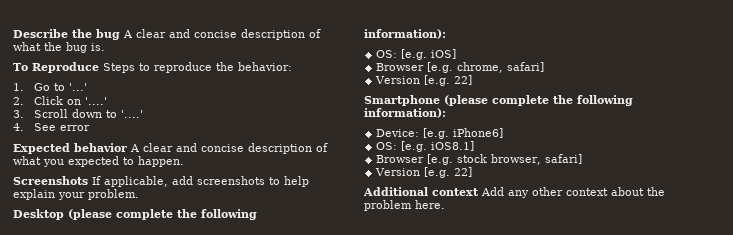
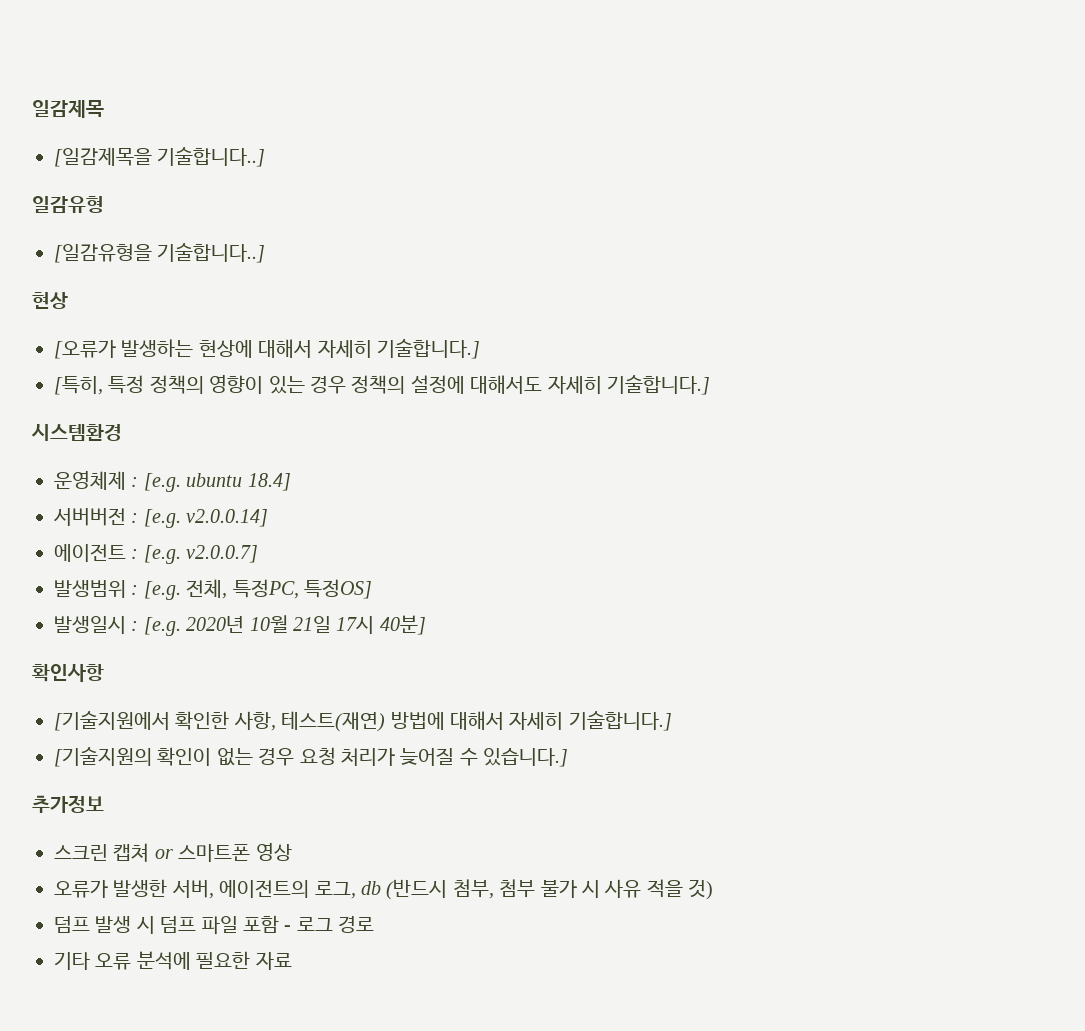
[13,29,321,40] [13,42,105,53] [13,62,292,73] [13,83,87,91] [13,96,107,105] [13,109,143,118] [13,123,90,131] [13,143,328,154] [13,156,184,167] [13,176,309,187] [13,189,139,200] [13,209,257,220] [364,29,446,39] [376,49,457,60] [376,62,545,73] [375,75,473,86] [364,95,633,106] [364,108,446,118] [376,128,504,139] [376,141,475,152] [376,154,583,165] [375,167,473,178] [363,187,665,198] [364,200,445,211] Describe the bug A clear and concise description of what the bug is. // To Reproduce Steps to reproduce the behavior: // 1. Go to '...' // 2. Click on '....' // 3. Scroll down to '....' // 4. See error // Expected behavior A clear and concise description of what you expected to happen. // Screenshots If applicable, add screenshots to help explain your problem. // Desktop (please complete the following information): // OS: [e.g. iOS] // Browser [e.g. chrome, safari] // Version [e.g. 22] // Smartphone (please complete the following information): // Device: [e.g. iPhone6] // OS: [e.g. iOS8.1] // Browser [e.g. stock browser, safari] // Version [e.g. 22] // Additional context Add any other context about the problem here. -> [32,100,104,118] [54,147,266,167] [32,196,104,213] [54,243,266,263] [32,292,68,309] [54,339,480,359] [54,374,710,395] [31,424,122,441] [54,470,291,492] [53,508,269,528] [54,544,259,564] [54,579,372,600] [54,615,426,636] [32,664,104,682] [54,711,672,732] [54,747,569,767] [32,795,104,813] [54,842,292,862] [54,879,714,900] [54,915,375,935] [54,951,292,970] 일감제목 // [일감제목을 기술합니다..] // 일감유형 // [일감유형을 기술합니다..] // 현상 // [오류가 발생하는 현상에 대해서 자세히 기술합니다.] // [특히, 특정 정책의 영향이 있는 경우 정책의 설정에 대해서도 자세히 기술합니다.] // 시스템환경 // 운영체제 : [e.g. ubuntu 18.4] // 서버버전 : [e.g. v2.0.0.14] // 에이전트 : [e.g. v2.0.0.7] // 발생범위 : [e.g. 전체, 특정PC, 특정OS] // 발생일시 : [e.g. 2020년 10월 21일 17시 40분] // 확인사항 // [기술지원에서 확인한 사항, 테스트(재연) 방법에 대해서 자세히 기술합니다.] // [기술지원의 확인이 없는 경우 요청 처리가 늦어질 수 있습니다.] // 추가정보 // 스크린 캡쳐 or 스마트폰 영상 // 오류가 발생한 서버, 에이전트의 로그, db (반드시 첨부, 첨부 불가 시 사유 적을 것) // 덤프 발생 시 덤프 파일 포함 - 로그 경로 // 기타 오류 분석에 필요한 자료

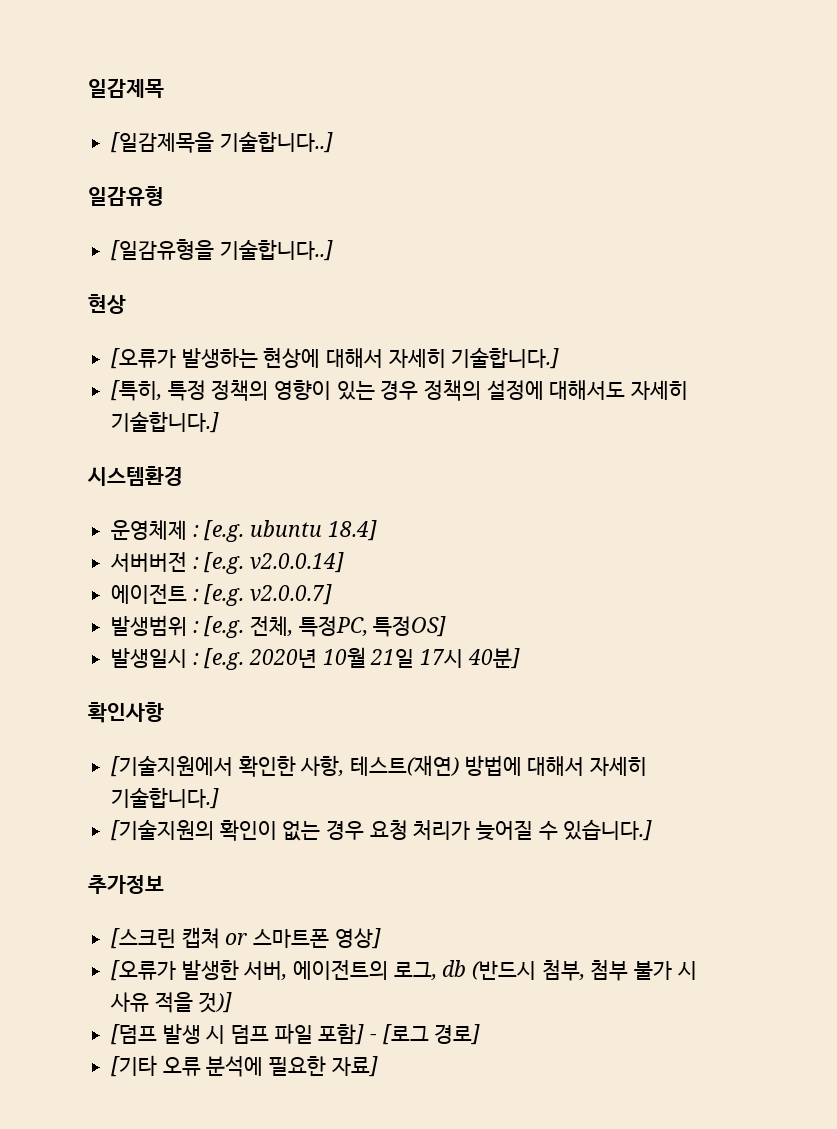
[54,844,108,861] 스크린 -> [111,928,177,949] [스크린
[255,842,292,861] [54,880,108,898] 영상 // 오류가 -> [334,928,381,949] [111,960,177,981] 영상] // [오류가
[688,879,714,900] [54,916,90,933] 것) // 덤프 -> [198,992,233,1013] [111,1024,158,1045] 것)] // [덤프
[243,915,375,933] [54,952,90,970] 포함 - 로그 경로 // 기타 -> [318,1024,481,1045] [111,1055,158,1077] 포함] - [로그 경로] // [기타
[255,952,292,970] 자료 -> [331,1056,378,1077] 자료]

